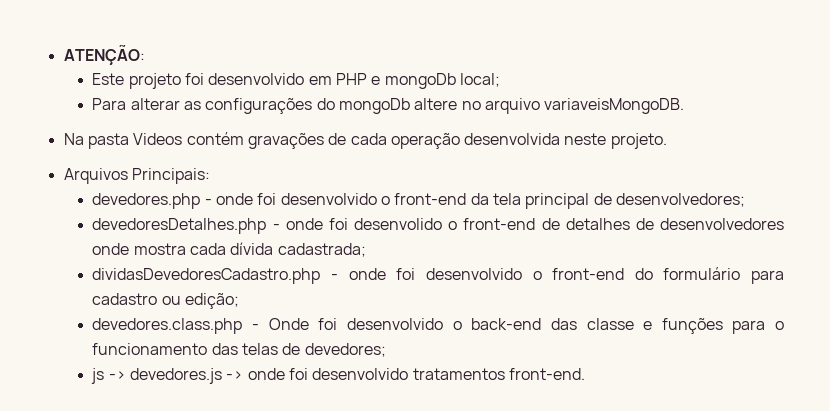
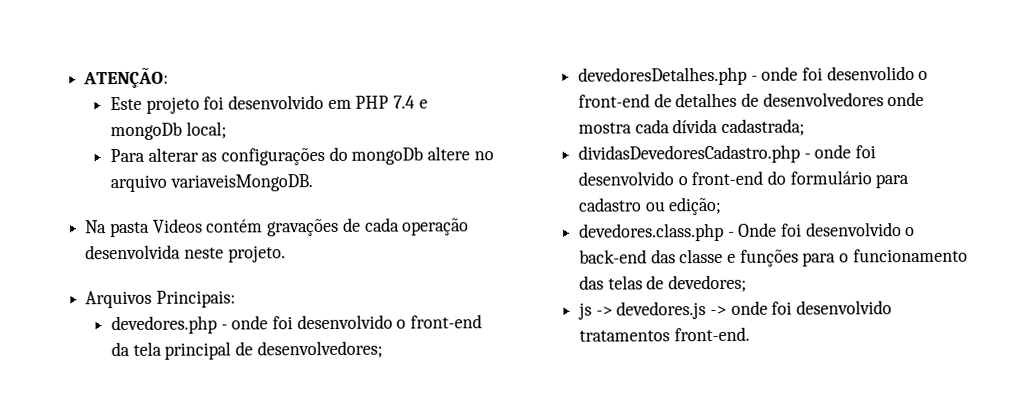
(368, 79) none -> [393,95,416,109] 7.4

